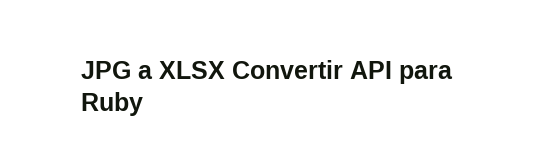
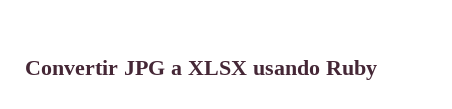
(81, 70) none -> [25,60,118,75] Convertir
[232,60,453,84] Convertir API para -> [253,60,320,75] usando

